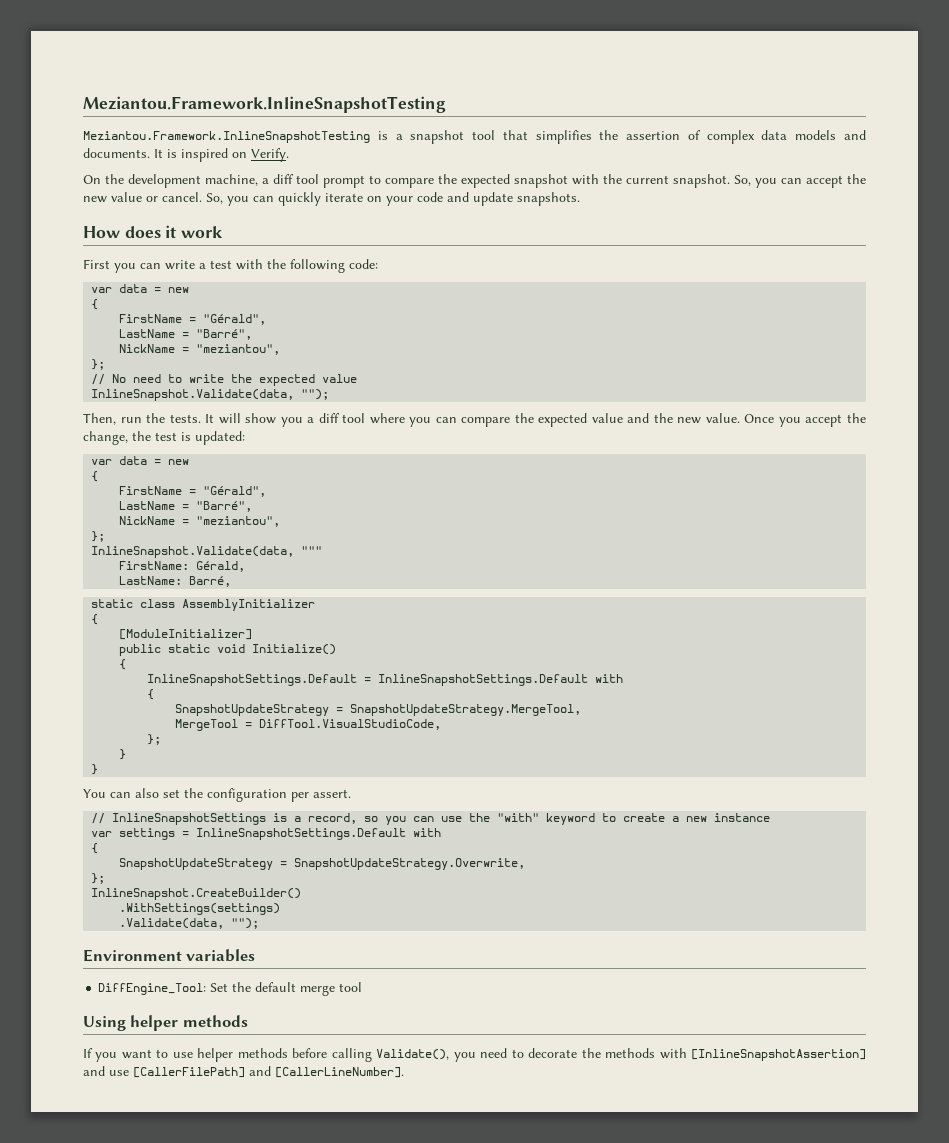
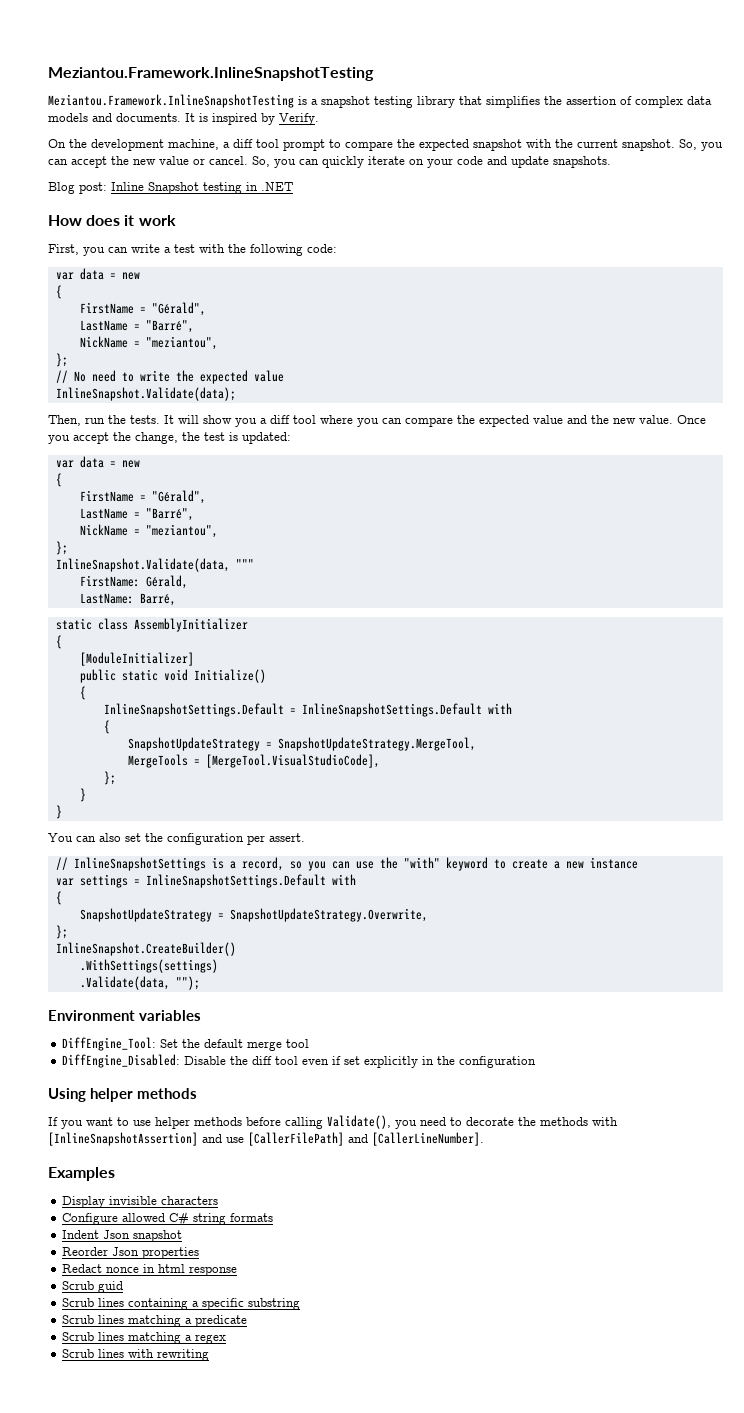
[472,130,496,140] tool -> [374,96,455,108] testing library
[232,152,247,158] on -> [261,113,275,125] by
(580, 199) none -> [48,182,293,194] // Blog post: Inline Snapshot testing in .NET
[83,259,110,269] First -> [48,244,79,255] First,
[91,389,330,401] InlineSnapshot.Validate(data, ""); -> [55,387,236,401] InlineSnapshot.Validate(data);
[175,719,442,731] MergeTool = DiffTool.VisualStudioCode, -> [127,754,380,768] MergeTools = [MergeTool.VisualStudioCode],
(363, 987) none -> [62,1054,537,1068] // DiffEngine_Disabled: Disable the diff tool even if set explicitly in the configuration
(404, 1072) none -> [48,1167,115,1181] [62,1196,219,1208] [62,1212,274,1226] [62,1230,183,1242] [62,1247,200,1259] [62,1264,238,1276] [62,1281,124,1293] [62,1298,301,1310] [62,1315,248,1327] [62,1332,227,1344] [62,1349,210,1361] // Examples // Display invisible characters // Configure allowed C# string formats // Indent Json snapshot // Reorder Json properties // Redact nonce in html response // Scrub guid // Scrub lines containing a specific substring // Scrub lines matching a predicate // Scrub lines matching a regex // Scrub lines with rewriting

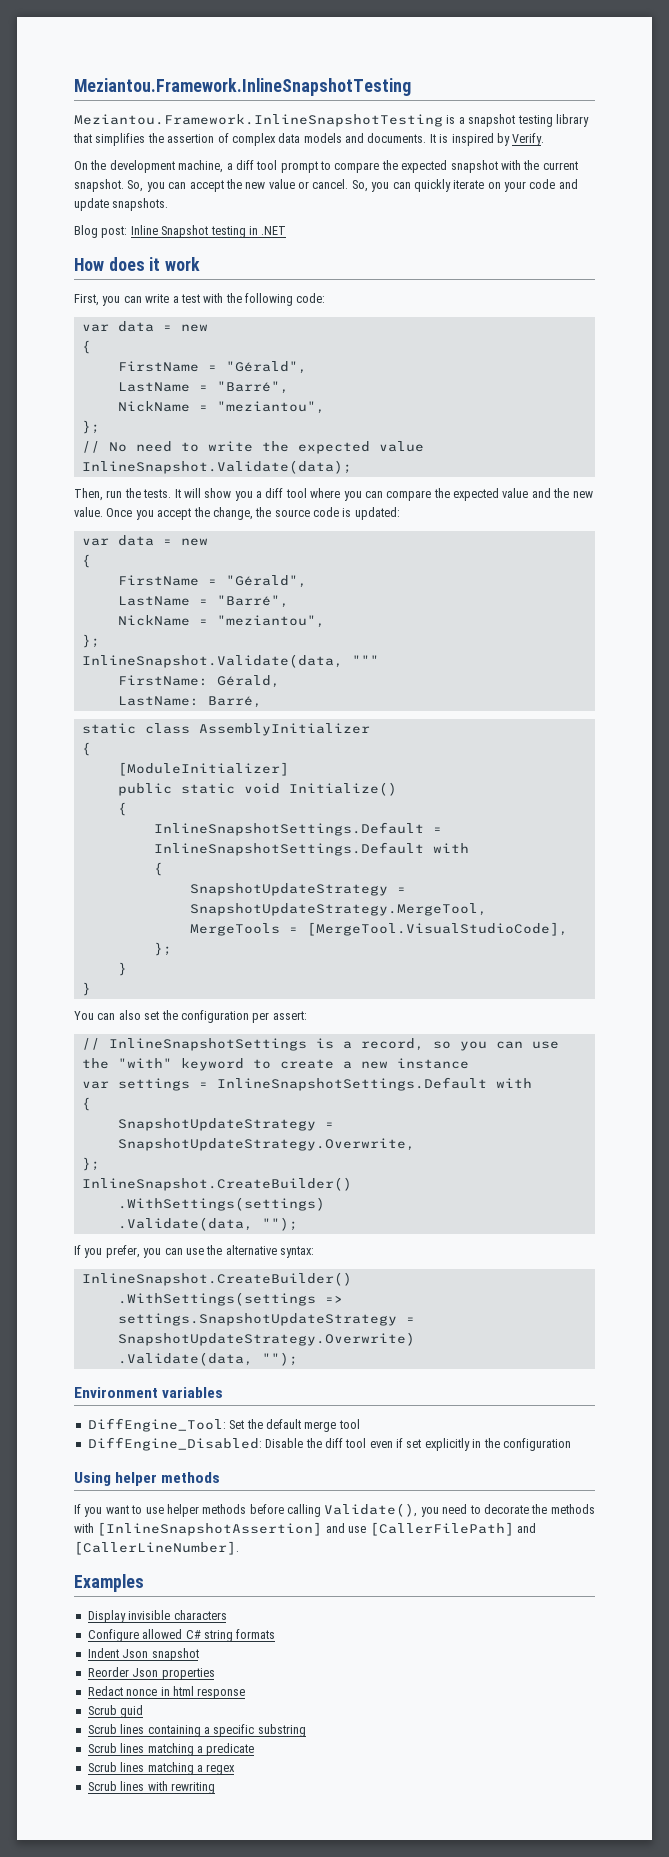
[204,432,225,441] test -> [274,507,339,517] source code
[269,833,305,842] assert. -> [272,1011,307,1020] assert:
(200, 983) none -> [74,1245,314,1258] [81,1272,352,1286] [117,1292,343,1306] [117,1313,415,1326] [117,1332,415,1346] [117,1352,298,1366] // If you prefer, you can use the alternative syntax: // InlineSnapshot.CreateBuilder() // .WithSettings(settings => settings.SnapshotUpdateStrategy = SnapshotUpdateStrategy.Overwrite) // .Validate(data, "");

